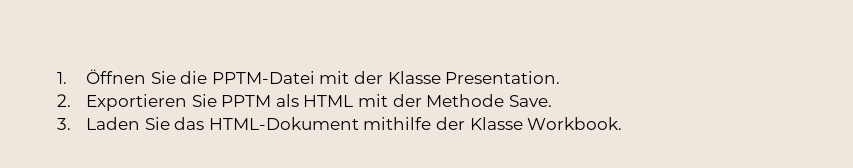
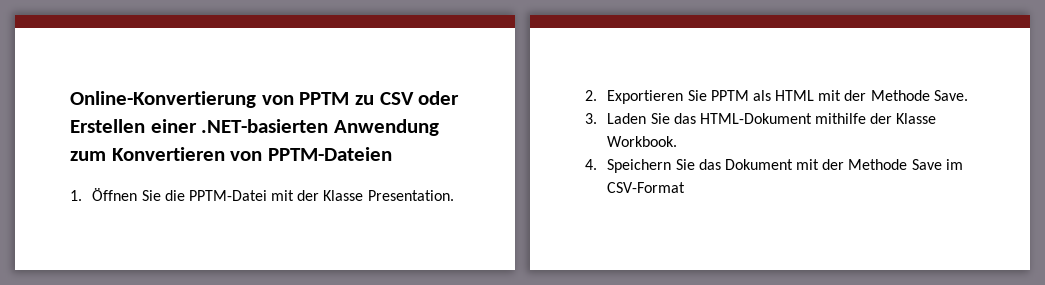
(57, 78) none -> [70,91,460,108] [70,119,440,136] [70,147,393,161] Online-Konvertierung von PPTM zu CSV oder Erstellen einer .NET-basierten Anwendung zum Konvertieren von PPTM-Dateien //
(623, 123) none -> [585,159,963,173] [607,182,686,193] // 4. Speichern Sie das Dokument mit der Methode Save im CSV-Format

